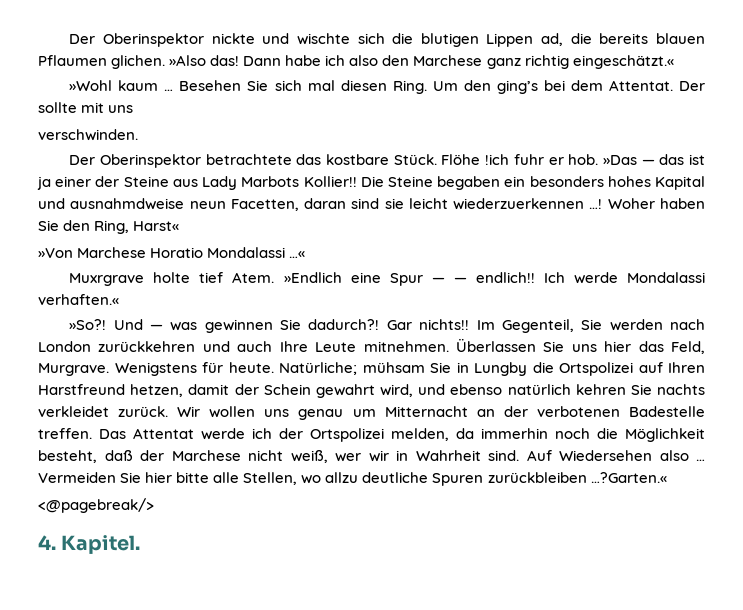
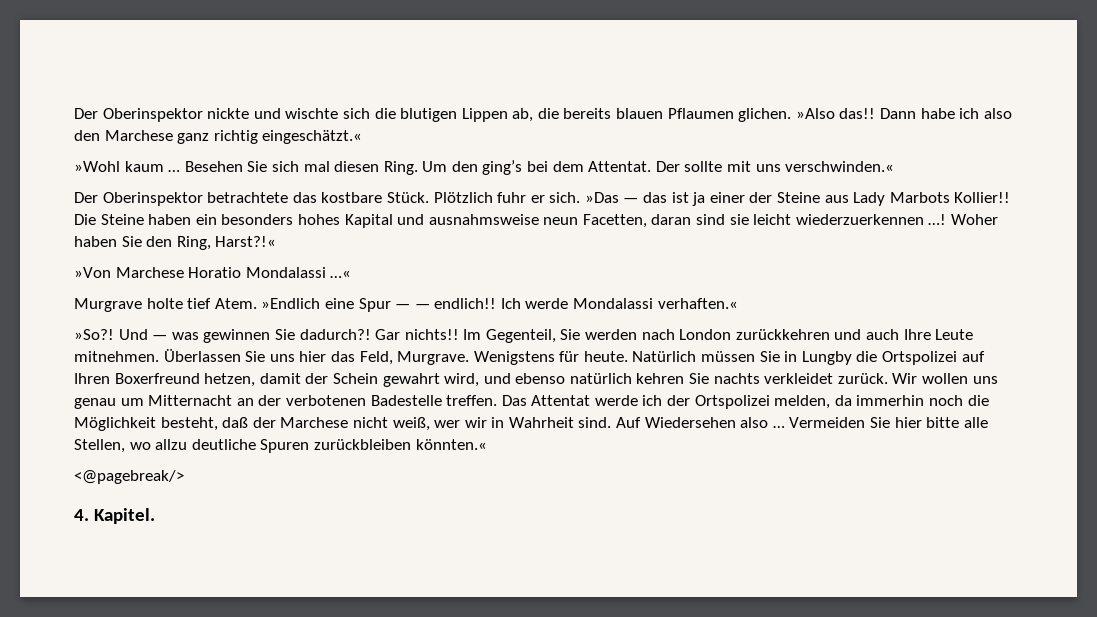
[541,33,564,46] ad, -> [512,108,534,122] ab,
[210,55,240,66] das! -> [839,108,876,119] das!!
[38,129,138,141] // verschwinden. -> [785,161,895,172] verschwinden.«
[441,154,510,165] Flöhe !ich -> [433,192,493,203] Plötzlich
[568,154,599,165] hob. -> [549,192,581,203] sich.
[437,176,501,190] begaben -> [148,214,192,225] haben
[70,198,185,210] ausnahmdweise -> [428,214,539,225] ausnahmsweise
[133,221,180,231] Harst« -> [215,236,277,247] Harst?!«
[69,273,145,286] Muxrgrave -> [74,298,142,312] Murgrave
[279,362,425,375] Natürliche; mühsam -> [632,351,756,362] Natürlich müssen
[38,384,125,395] Harstfreund -> [114,373,200,384] Boxerfreund
[590,472,667,483] …?Garten.« -> [415,439,487,450] könnten.«

